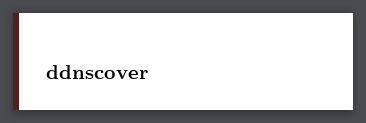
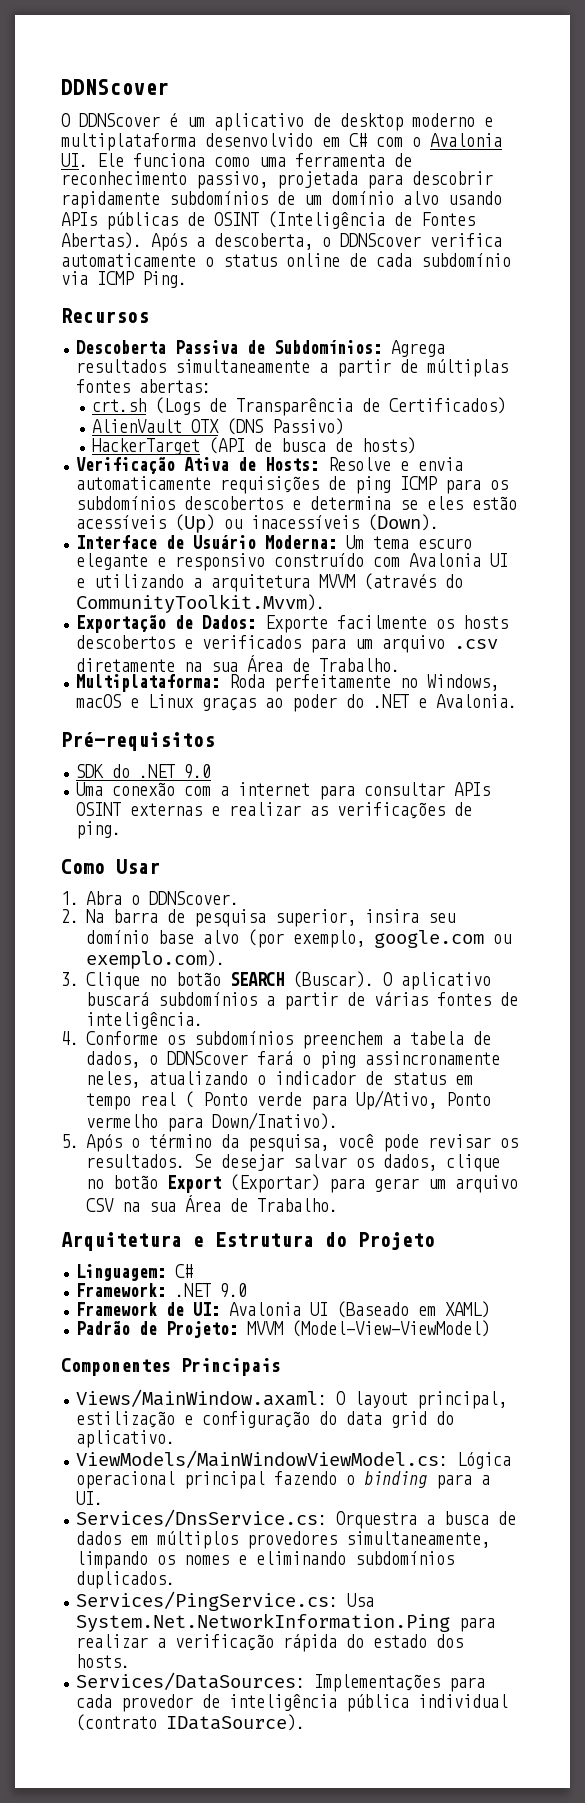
[46,65,148,79] ddnscover -> [61,79,169,95] [61,113,493,131] [61,133,502,151] [61,153,412,167] [61,171,493,189] [61,191,502,209] [61,211,475,230] [61,232,502,251] [61,253,511,267] [61,271,187,288] [61,308,149,323] [76,340,446,357] [76,359,509,377] [76,379,212,393] [92,397,507,416] [92,418,345,435] [92,437,417,455] [76,457,464,474] [76,476,509,494] [76,496,518,510] [76,514,440,533] [76,535,473,549] [76,553,509,571] [76,573,464,592] [76,594,326,613] [76,615,509,633] [76,635,499,653] [76,655,401,672] [76,674,500,692] [76,694,518,712] [61,732,215,751] [76,764,212,779] [76,782,491,800] [76,802,473,819] [76,821,122,839] [61,859,160,874] [61,891,239,905] [61,909,455,927] [86,929,511,948] [86,950,225,969] [61,971,491,990] [86,992,518,1010] [86,1012,203,1029] [61,1031,491,1049] [86,1051,500,1069] [86,1071,473,1088] [86,1090,491,1110] [86,1112,338,1132] [61,1134,518,1152] [86,1154,500,1172] [86,1174,518,1193] [86,1195,338,1212] [61,1232,435,1251] [76,1264,194,1281] [76,1283,248,1298] [76,1301,491,1318] [76,1320,491,1338] [61,1358,281,1376] [76,1389,508,1409] [76,1411,455,1428] [76,1430,176,1448] [76,1450,512,1469] [76,1471,491,1489] [76,1491,104,1505] [76,1509,517,1529] [76,1531,491,1549] [76,1551,455,1569] [76,1571,176,1589] [76,1591,375,1611] [76,1613,496,1632] [76,1634,464,1652] [76,1654,131,1668] [76,1672,486,1692] [76,1694,509,1712] [76,1714,306,1731] DDNScover // O DDNScover é um aplicativo de desktop moderno e multiplataforma desenvolvido em C# com o Avalonia UI. Ele funciona como uma ferramenta de reconhecimento passivo, projetada para descobrir rapidamente subdomínios de um domínio alvo usando APIs públicas de OSINT (Inteligência de Fontes Abertas). Após a descoberta, o DDNScover verifica automaticamente o status online de cada subdomínio via ICMP Ping. // Recursos // Descoberta Passiva de Subdomínios: Agrega resultados simultaneamente a partir de múltiplas fontes abertas: // crt.sh (Logs de Transparência de Certificados) // AlienVault OTX (DNS Passivo) // HackerTarget (API de busca de hosts) // Verificação Ativa de Hosts: Resolve e envia automaticamente requisições de ping ICMP para os subdomínios descobertos e determina se eles estão acessíveis (Up) ou inacessíveis (Down). // Interface de Usuário Moderna: Um tema escuro elegante e responsivo construído com Avalonia UI e utilizando a arquitetura MVVM (através do CommunityToolkit.Mvvm). // Exportação de Dados: Exporte facilmente os hosts descobertos e verificados para um arquivo .csv diretamente na sua Área de Trabalho. // Multiplataforma: Roda perfeitamente no Windows, macOS e Linux graças ao poder do .NET e Avalonia. // Pré-requisitos // SDK do .NET 9.0 // Uma conexão com a internet para consultar APIs OSINT externas e realizar as verificações de ping. // Como Usar // 1. Abra o DDNScover. // 2. Na barra de pesquisa superior, insira seu domínio base alvo (por exemplo, google.com ou exemplo.com). // 3. Clique no botão SEARCH (Buscar). O aplicativo buscará subdomínios a partir de várias fontes de inteligência. // 4. Conforme os subdomínios preenchem a tabela de dados, o DDNScover fará o ping assincronamente neles, atualizando o indicador de status em tempo real ( Ponto verde para Up/Ativo, Ponto vermelho para Down/Inativo). // 5. Após o término da pesquisa, você pode revisar os resultados. Se desejar salvar os dados, clique no botão Export (Exportar) para gerar um arquivo CSV na sua Área de Trabalho. // Arquitetura e Estrutura do Projeto // Linguagem: C# // Framework: .NET 9.0 // Framework de UI: Avalonia UI (Baseado em XAML) // Padrão de Projeto: MVVM (Model-View-ViewModel) // Componentes Principais // Views/MainWindow.axaml: O layout principal, estilização e configuração do data grid do aplicativo. // ViewModels/MainWindowViewModel.cs: Lógica operacional principal fazendo o binding para a UI. // Services/DnsService.cs: Orquestra a busca de dados em múltiplos provedores simultaneamente, limpando os nomes e eliminando subdomínios duplicados. // Services/PingService.cs: Usa System.Net.NetworkInformation.Ping para realizar a verificação rápida do estado dos hosts. // Services/DataSources: Implementações para cada provedor de inteligência pública individual (contrato IDataSource).

